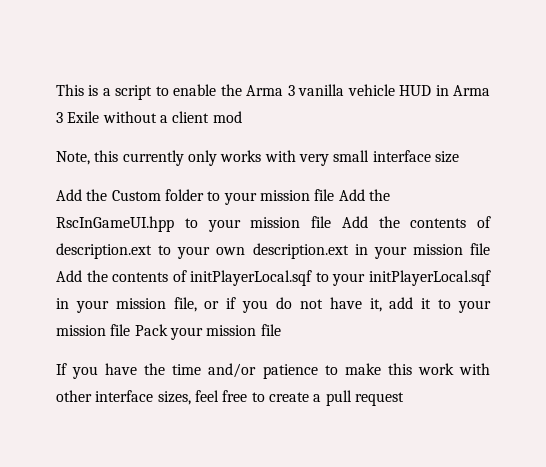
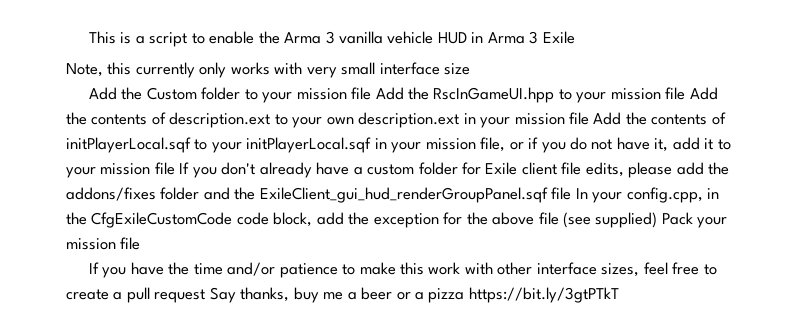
[102,111,242,123] without a client mod -> (575, 37) none
(131, 330) none -> [179,162,730,178] [66,187,720,203] [66,212,658,228] If you don't already have a custom folder for Exile client file edits, please add the addons/fixes folder and the ExileClient_gui_hud_renderGroupPanel.sqf file In your config.cpp, in the CfgExileCustomCode code block, add the exception for the above file (see supplied)
(404, 399) none -> [209,287,619,303] Say thanks, buy me a beer or a pizza https://bit.ly/3gtPTkT

